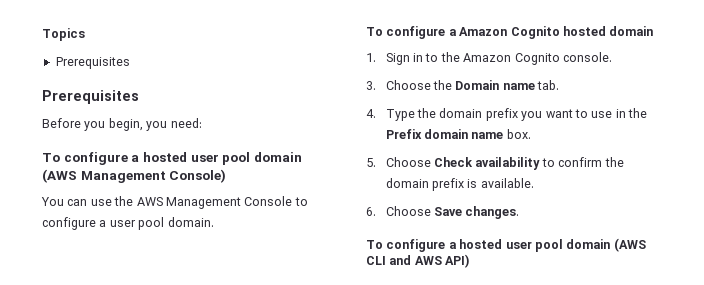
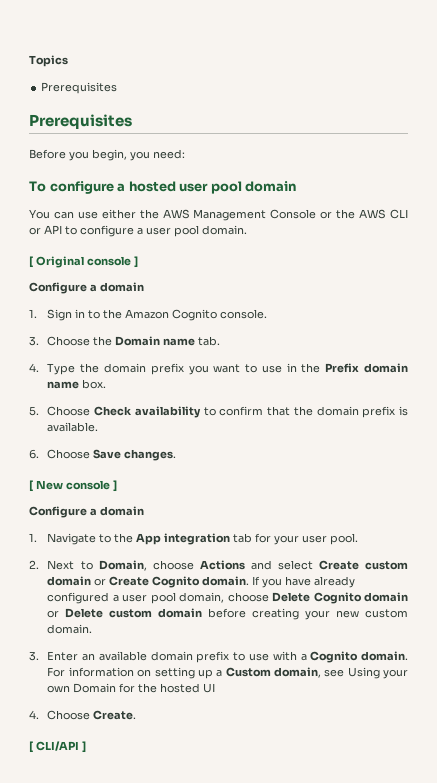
[42,169,227,183] (AWS Management Console) -> (297, 186) none
(112, 202) none -> [101,209,136,219] either
(293, 201) none -> [320,209,409,219] [29,225,62,235] or the AWS CLI or API
[366,26,606,39] To configure a Amazon Cognito hosted -> [29,256,138,268] [29,282,97,294] [ Original console ] // Configure a
(603, 162) none -> [267,406,291,416] that
[366,238,646,252] [366,254,471,268] To configure a hosted user pool domain (AWS CLI and AWS API) -> [29,480,117,492] [29,506,144,518] [29,533,359,545] [29,560,408,571] [47,576,356,588] [47,592,408,604] [47,608,408,620] [47,624,93,634] [29,651,409,663] [47,667,408,679] [47,683,216,693] [29,710,137,720] [29,741,86,753] [ New console ] // Configure a domain // 1. Navigate to the App integration tab for your user pool. // 2. Next to Domain, choose Actions and select Create custom domain or Create Cognito domain. If you have already configured a user pool domain, choose Delete Cognito domain or Delete custom domain before creating your new custom domain. // 3. Enter an available domain prefix to use with a Cognito domain. For information on setting up a Custom domain, see Using your own Domain for the hosted UI // 4. Choose Create. // [ CLI/API ]

